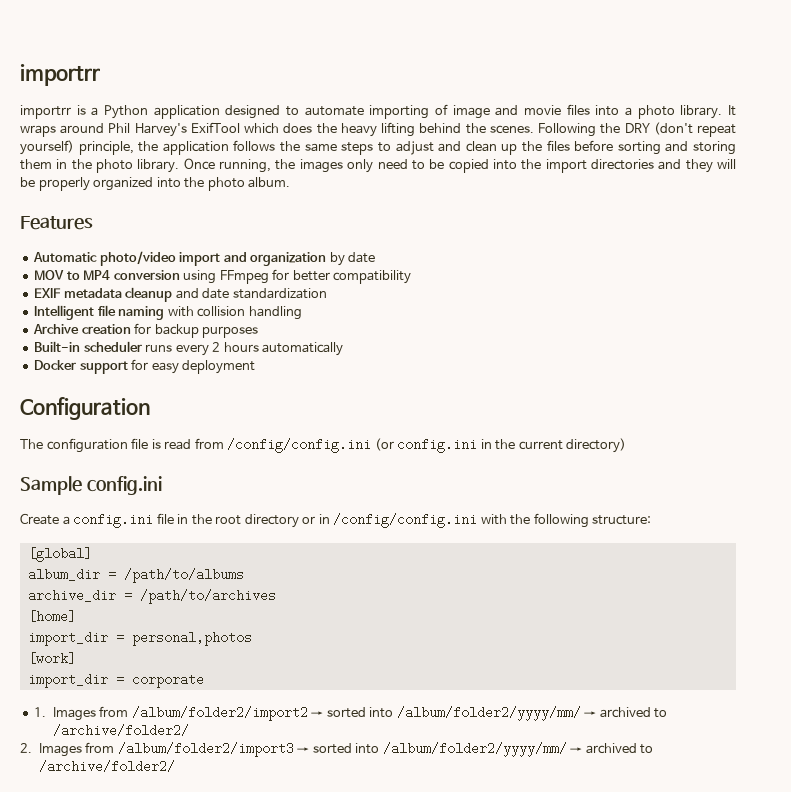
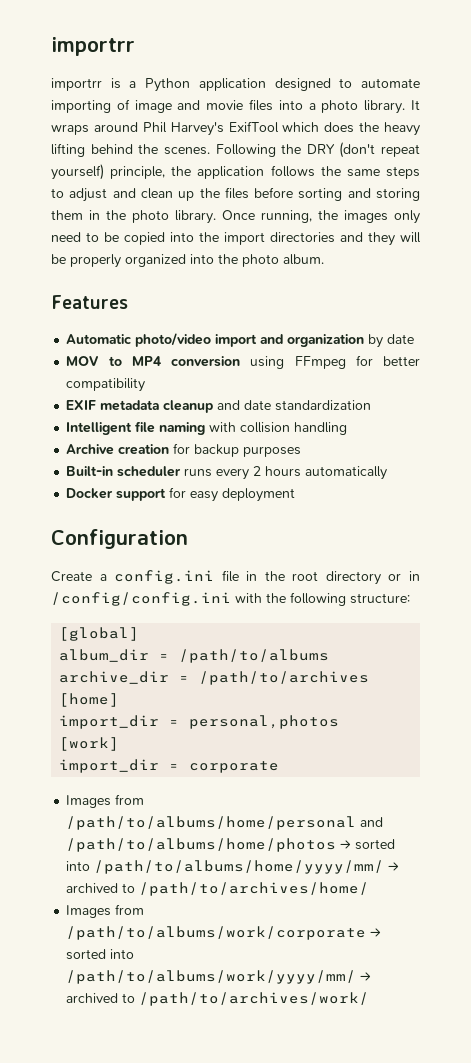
[20,438,627,453] [20,476,162,495] // The configuration file is read from /config/config.ini (or config.ini in the current directory) // Sample config.ini -> (188, 539) none
[34,706,668,721] [52,724,189,737] [20,742,654,757] [38,760,175,773] 1. Images from /album/folder2/import2 → sorted into /album/folder2/yyyy/mm/ → archived to /archive/folder2/ // 2. Images from /album/folder2/import3 → sorted into /album/folder2/yyyy/mm/ → archived to /archive/folder2/ -> [66,794,145,808] [66,816,384,830] [66,838,396,852] [66,860,400,874] [66,882,370,896] [66,904,145,918] [66,926,382,940] [66,949,135,960] [66,970,372,984] [66,992,370,1006] Images from /path/to/albums/home/personal and /path/to/albums/home/photos → sorted into /path/to/albums/home/yyyy/mm/ → archived to /path/to/archives/home/ // Images from /path/to/albums/work/corporate → sorted into /path/to/albums/work/yyyy/mm/ → archived to /path/to/archives/work/

